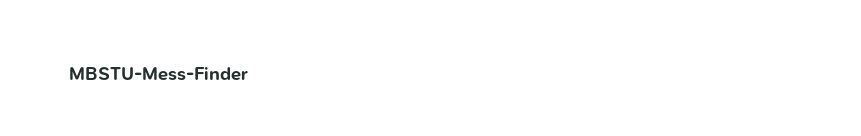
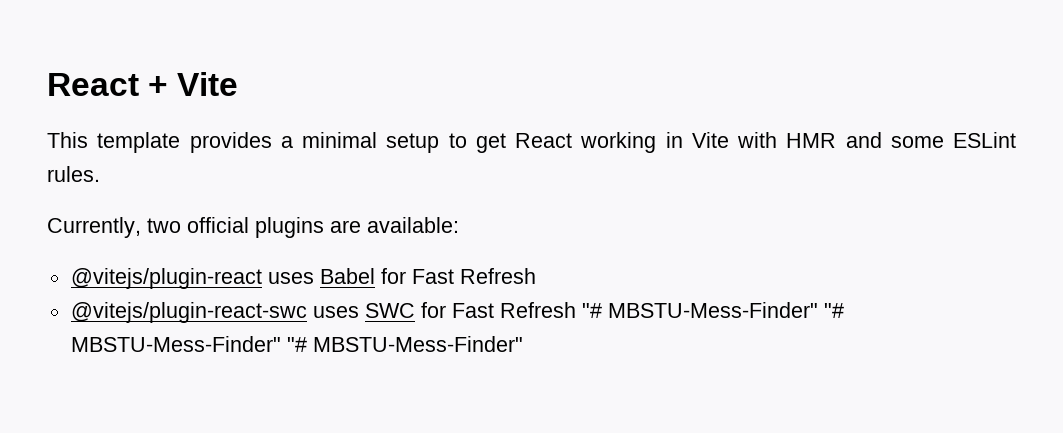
[69,67,248,81] MBSTU-Mess-Finder -> [47,72,239,96] [47,132,1016,153] [47,166,100,182] [47,217,459,238] [70,268,536,289] [70,302,844,323] [70,336,523,352] React + Vite // This template provides a minimal setup to get React working in Vite with HMR and some ESLint rules. // Currently, two official plugins are available: // @vitejs/plugin-react uses Babel for Fast Refresh // @vitejs/plugin-react-swc uses SWC for Fast Refresh "# MBSTU-Mess-Finder" "# MBSTU-Mess-Finder" "# MBSTU-Mess-Finder"

